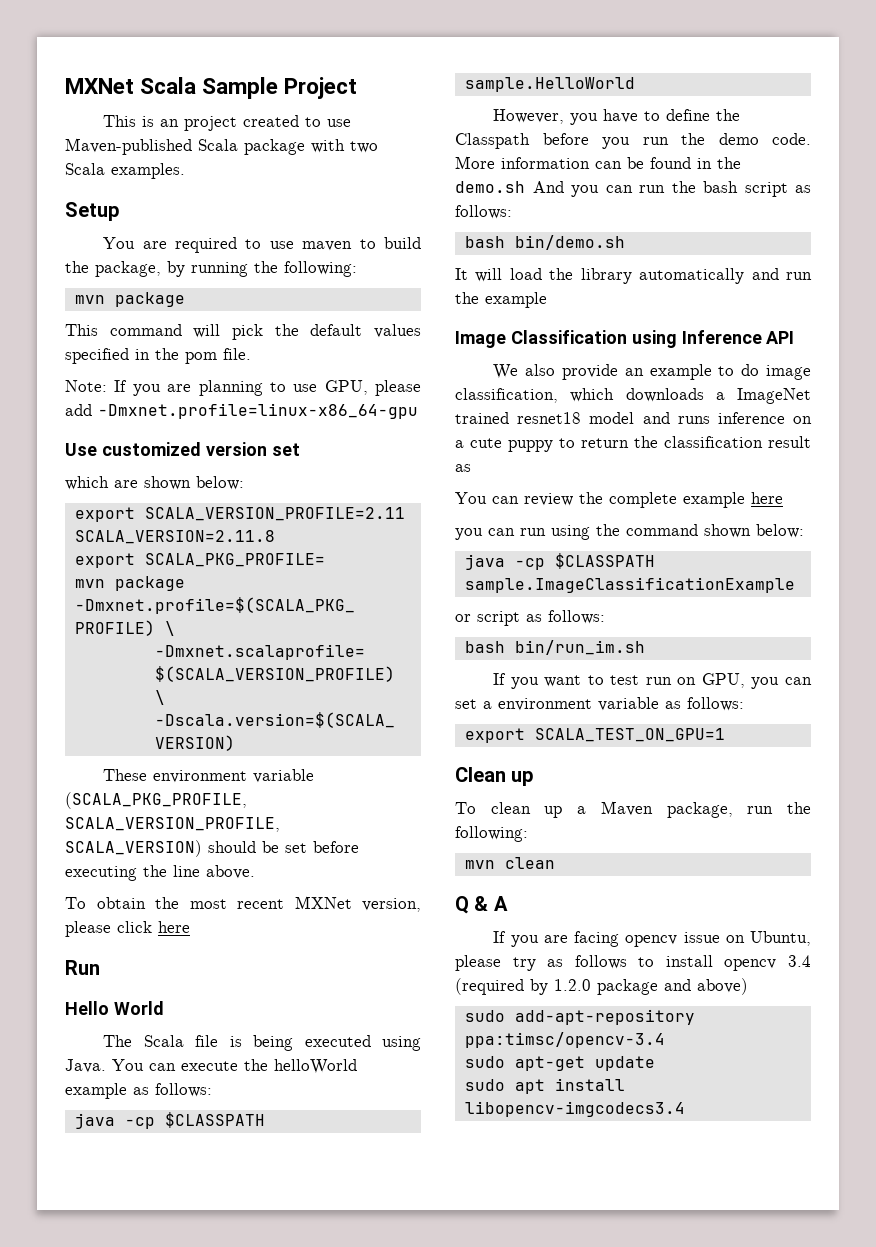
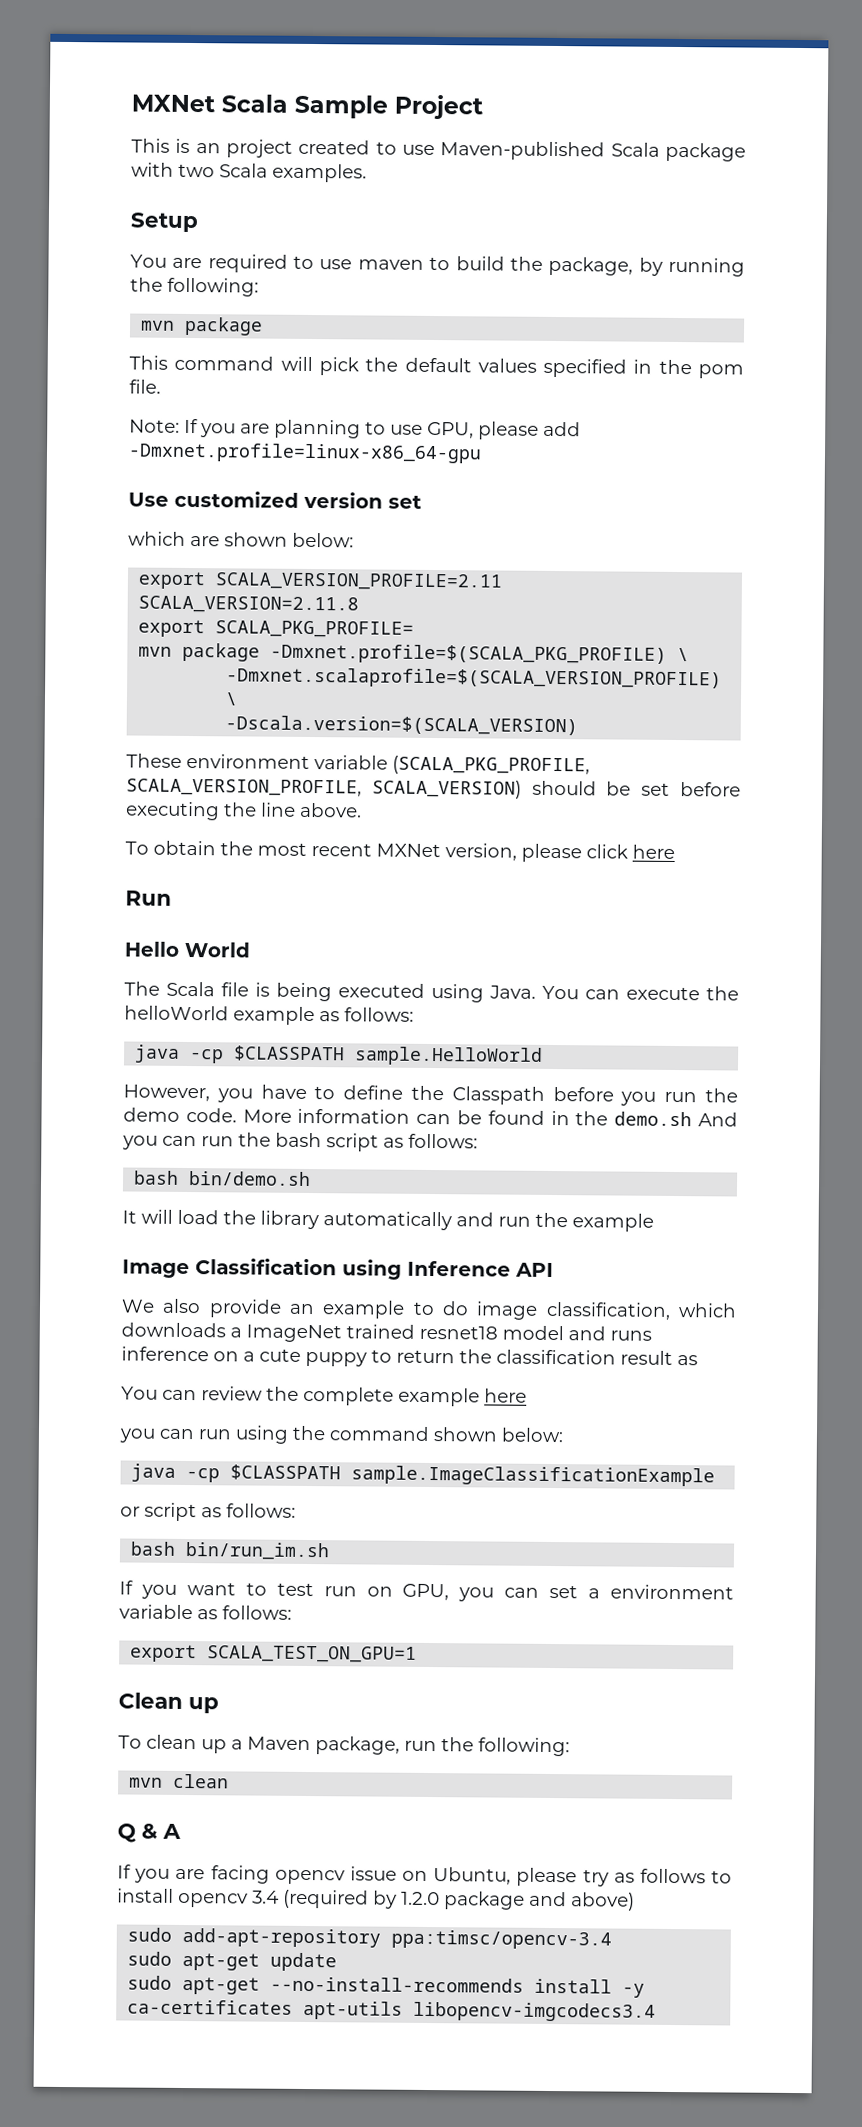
[514,1078,625,1094] apt install -> [182,1976,646,1998] [127,1999,404,2020] apt-get --no-install-recommends install -y ca-certificates apt-utils

